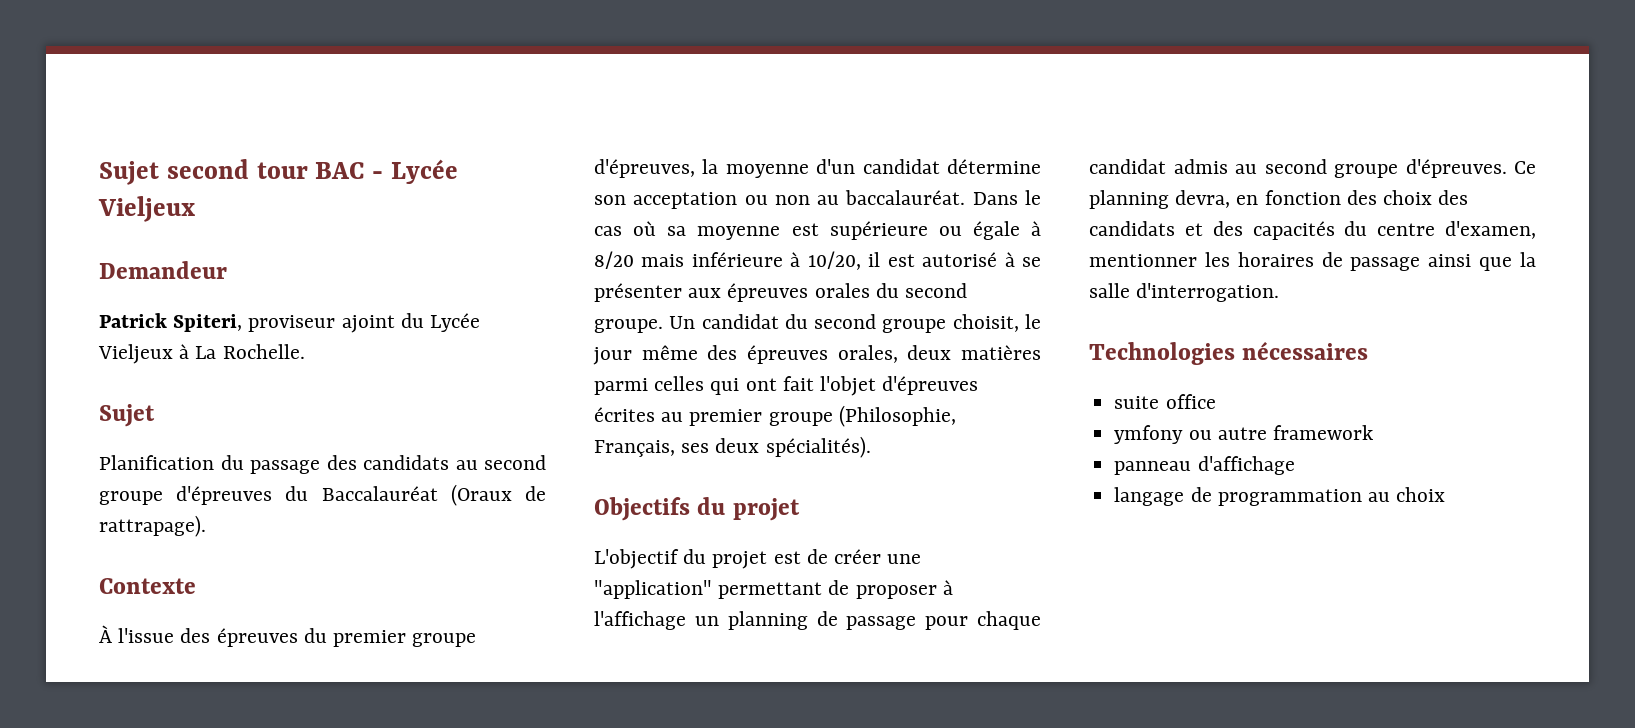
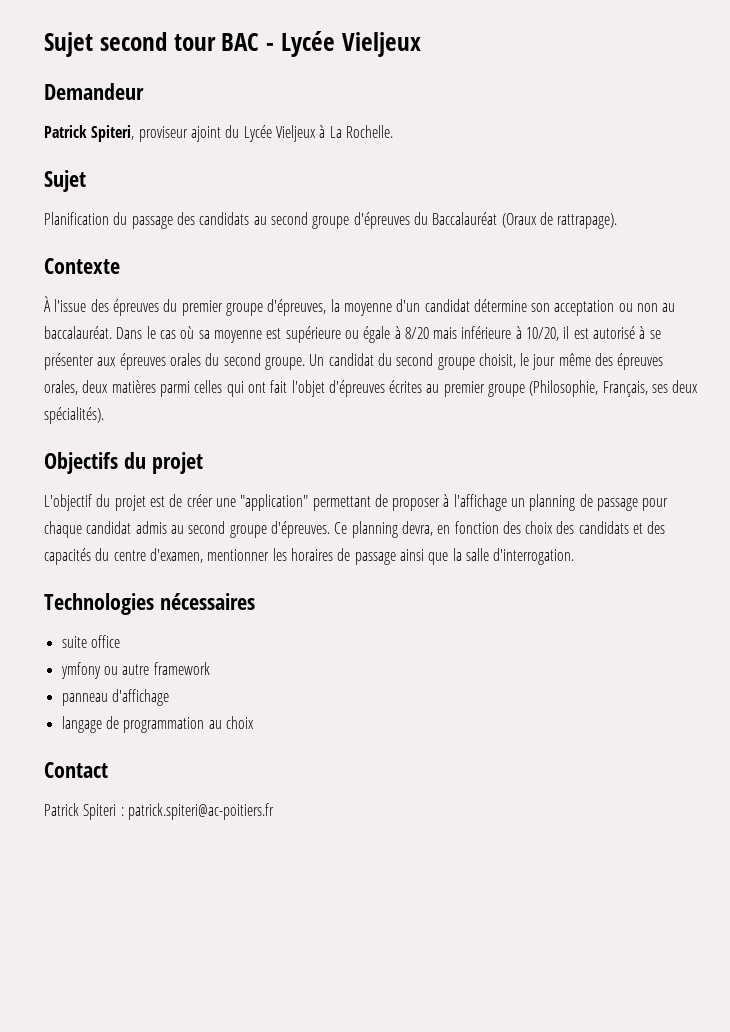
(1446, 494) none -> [44,762,108,778] [44,803,274,820] // Contact // Patrick Spiteri : patrick.spiteri@ac-poitiers.fr

